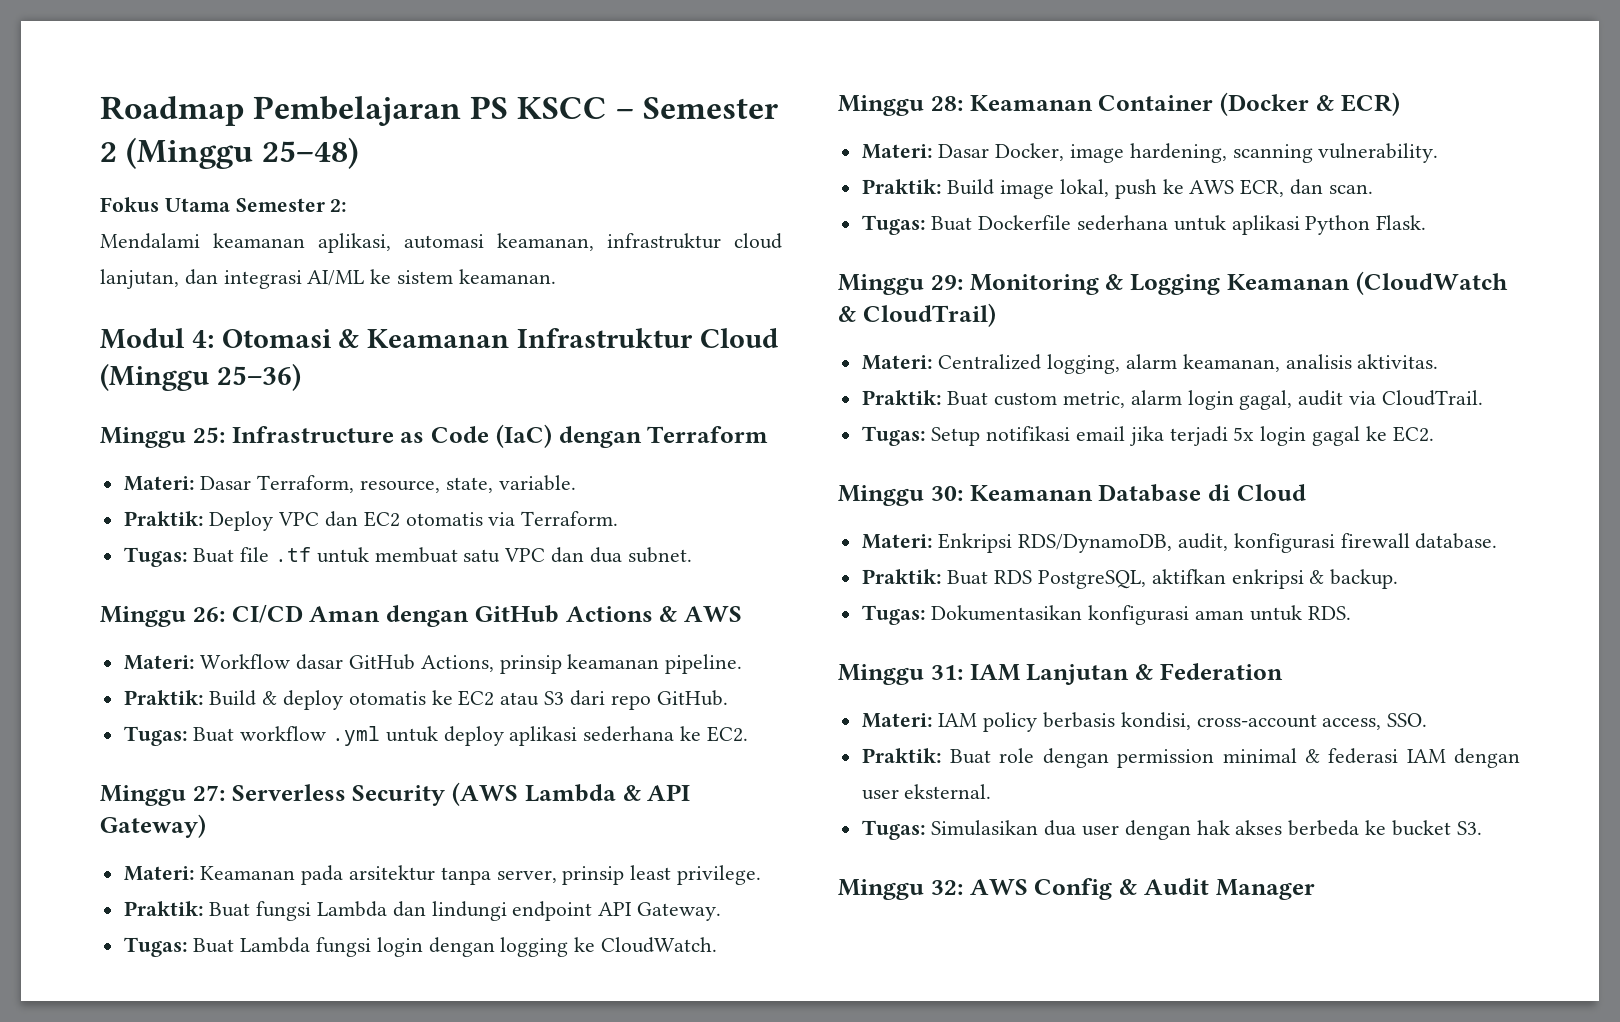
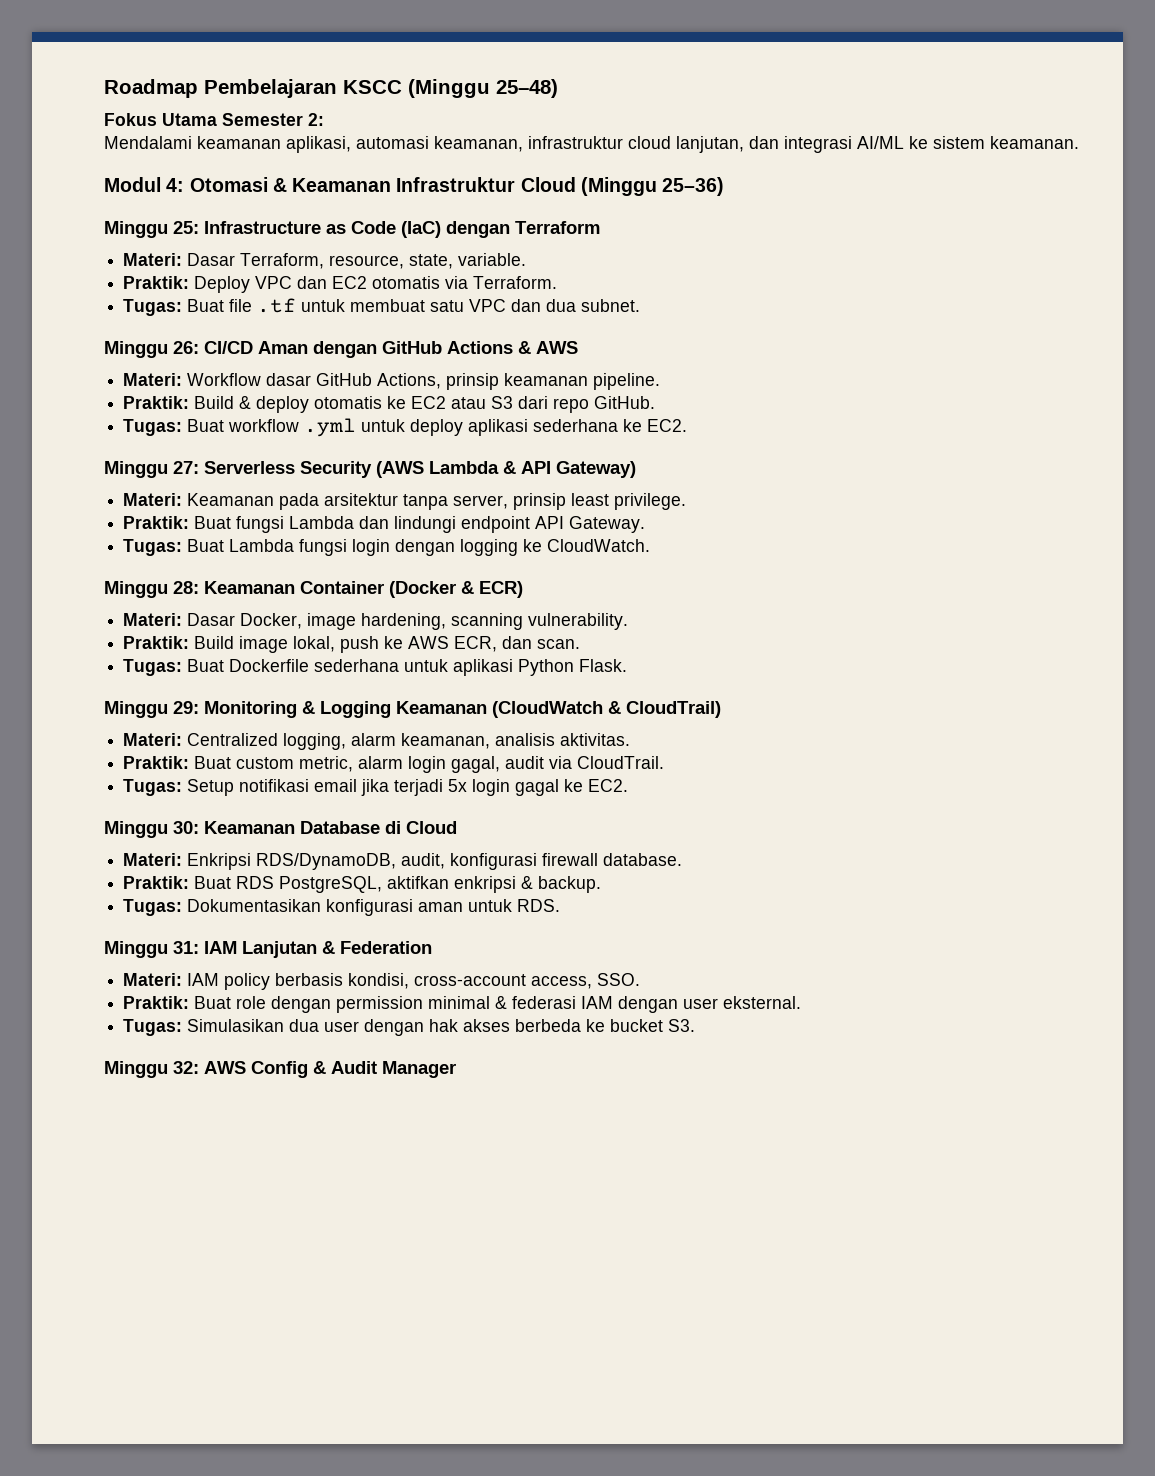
[470,96,779,119] [100,142,117,162] PS KSCC – Semester 2 -> [343,80,402,94] KSCC

